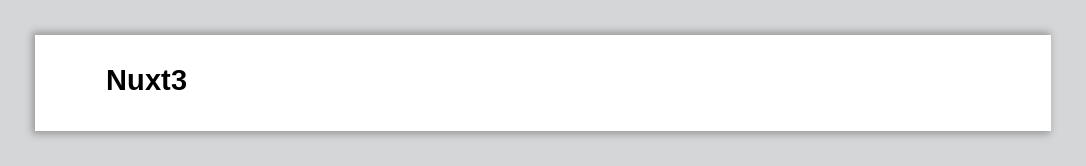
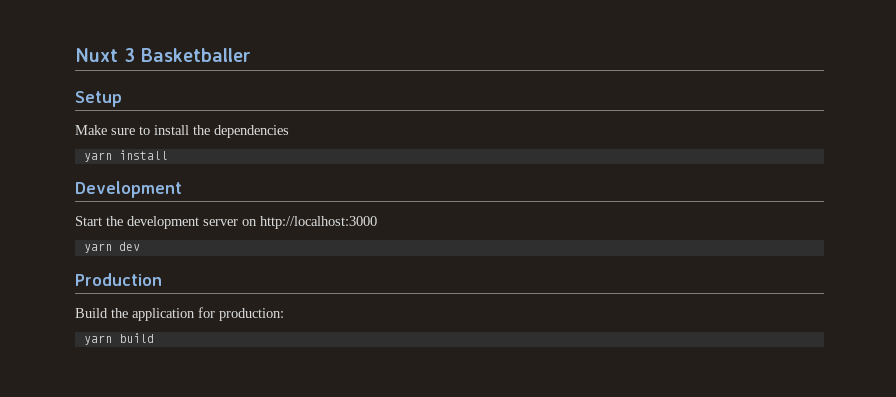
[106,70,187,90] Nuxt3 -> [75,48,251,62] [75,91,122,107] [75,125,289,138] [83,150,168,162] [75,181,182,198] [75,216,377,229] [83,242,140,253] [75,273,162,286] [75,307,284,321] [83,333,154,345] Nuxt 3 Basketballer // Setup // Make sure to install the dependencies // yarn install // Development // Start the development server on http://localhost:3000 // yarn dev // Production // Build the application for production: // yarn build

